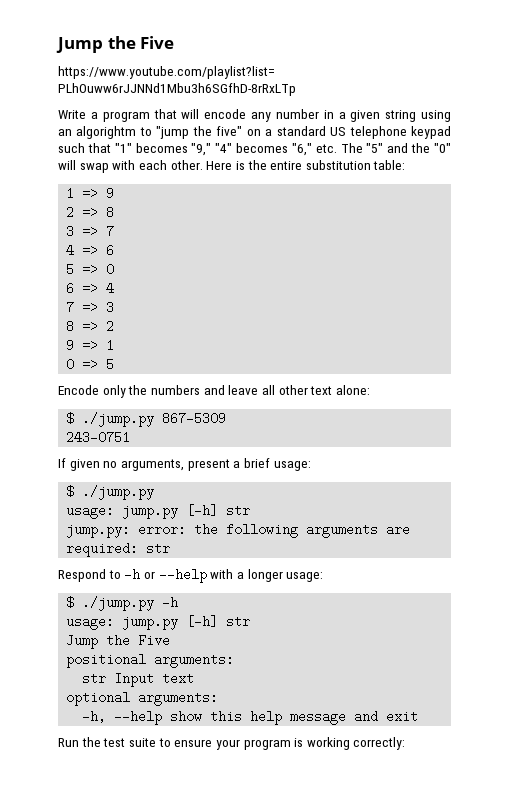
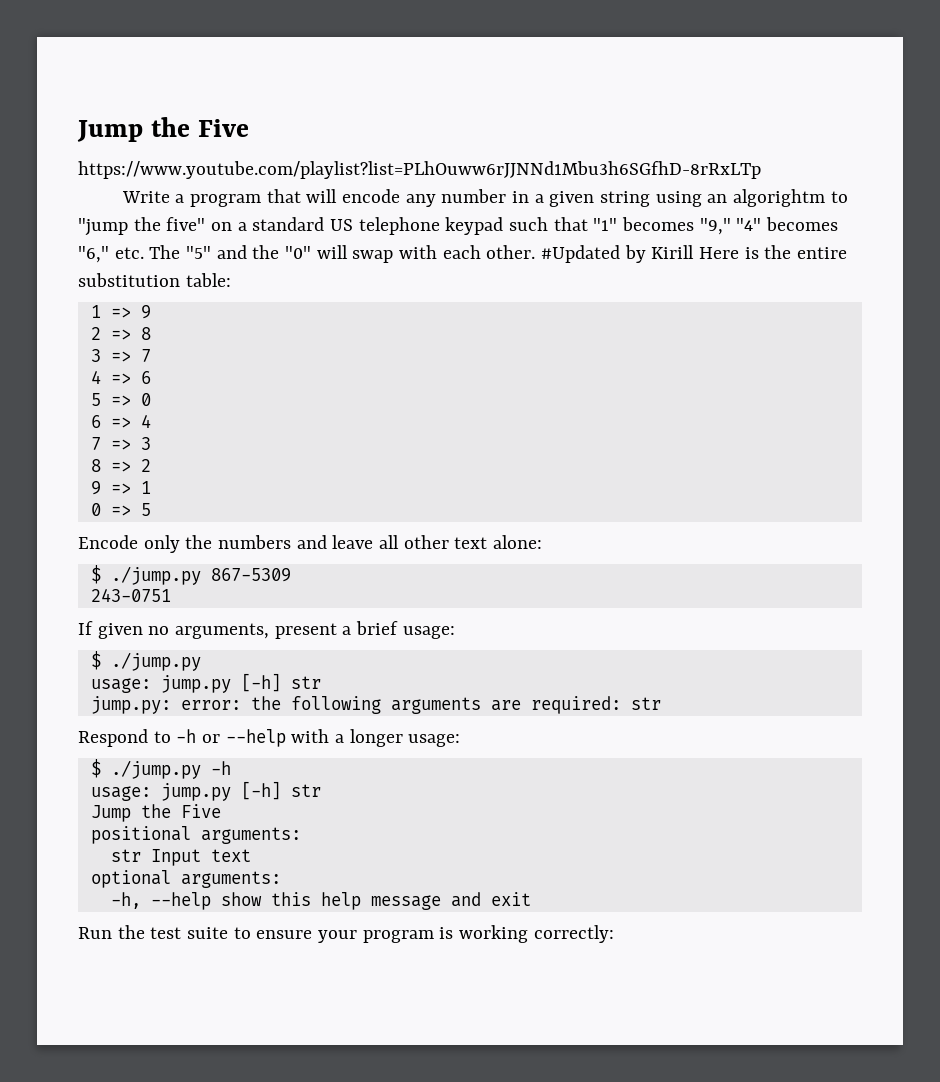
(203, 165) none -> [541,245,695,263] #Updated by Kirill

